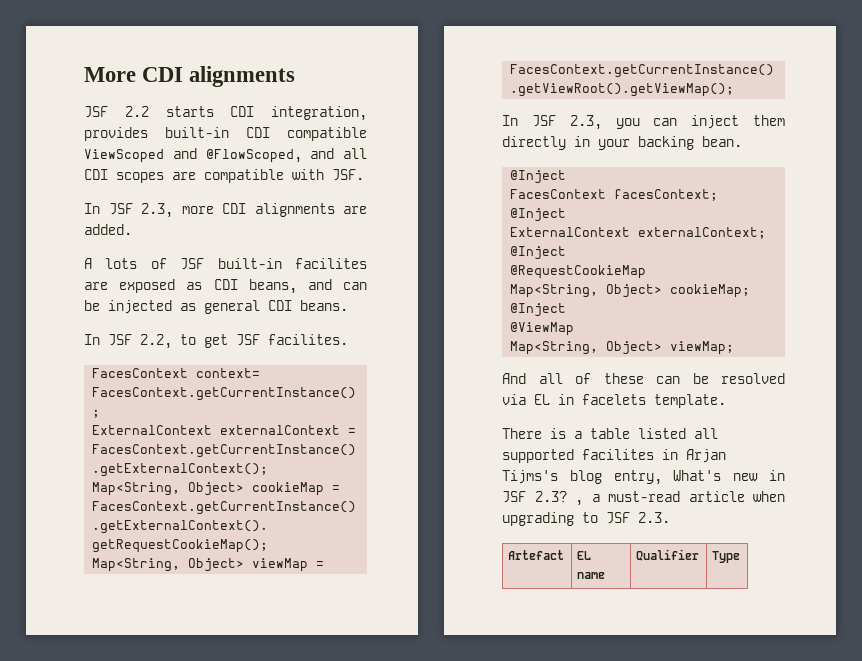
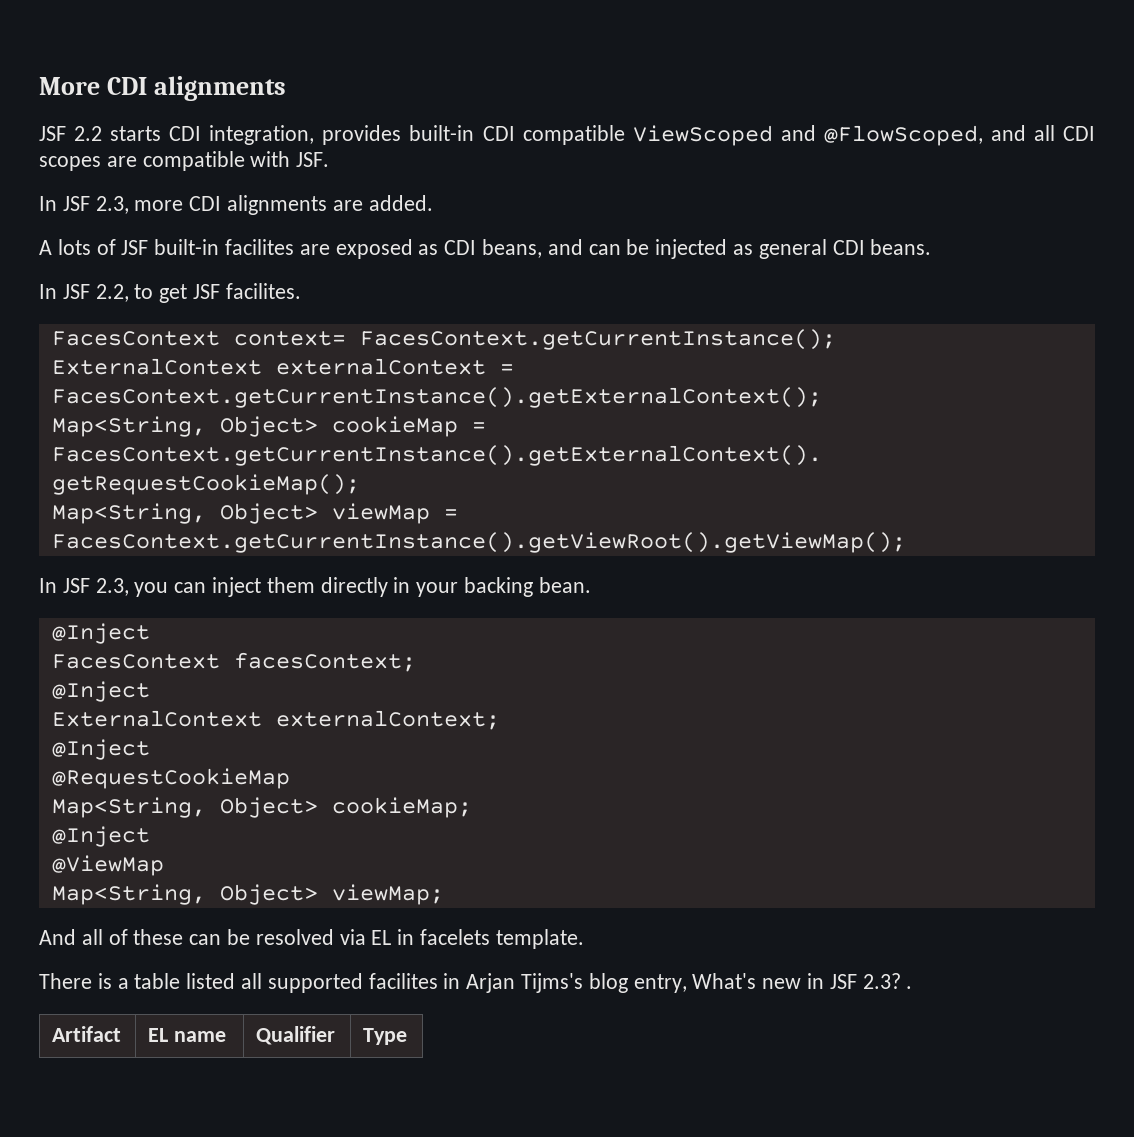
[575,491,785,506] [502,512,670,526] [508,550,565,560] , a must-read article when upgrading to JSF 2.3. // Artefact -> [906,986,913,989] [52,1026,122,1042] . // Artifact

